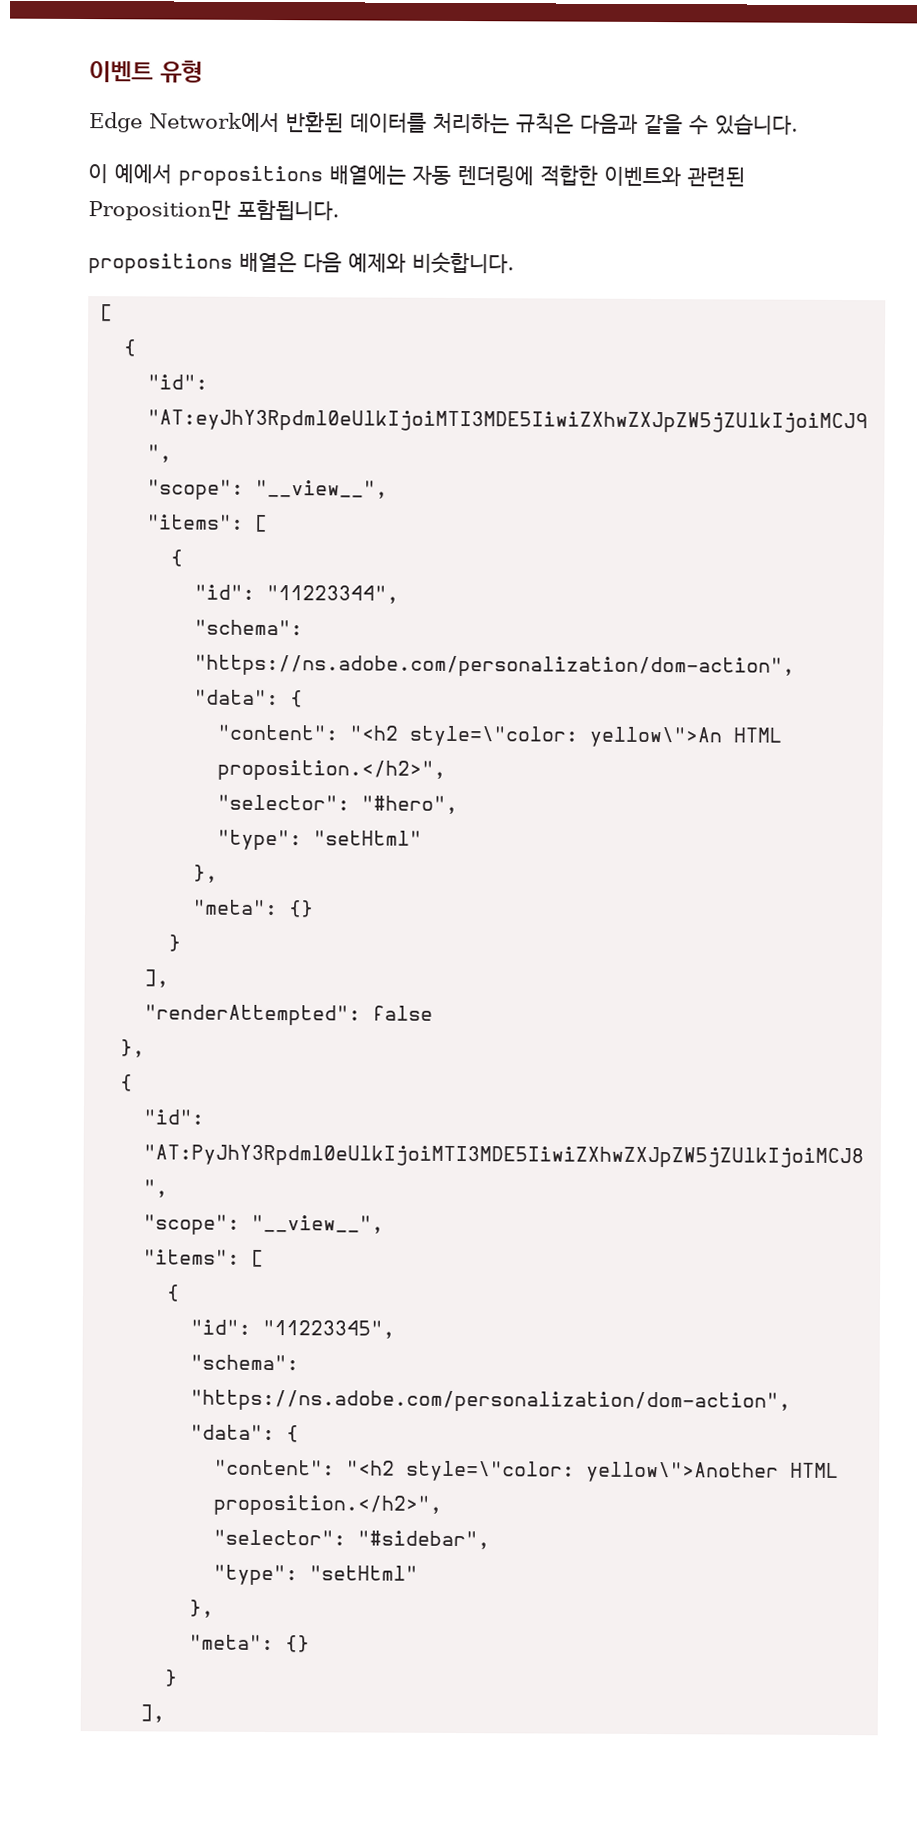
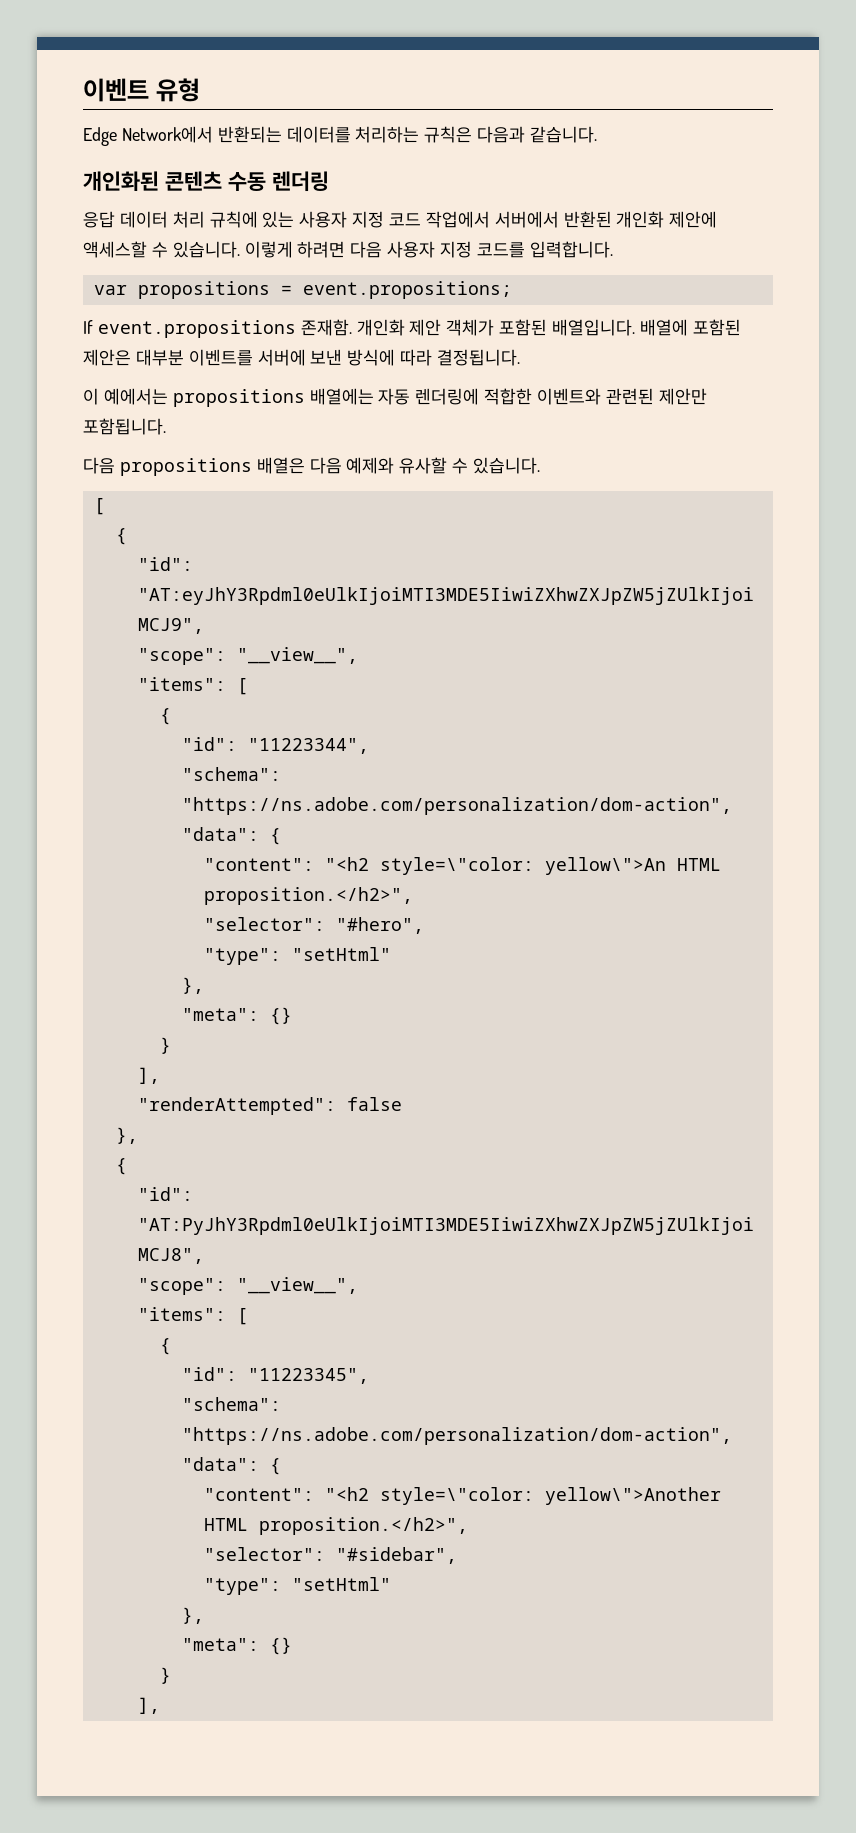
[286,111,344,133] 반환된 -> [217,126,282,143] 반환되는
[644,113,799,135] 같을 수 있습니다. -> [530,126,598,143] [83,171,329,192] [83,211,718,228] [83,241,613,258] [93,281,512,299] [83,319,741,338] [83,349,521,366] 같습니다. // 개인화된 콘텐츠 수동 렌더링 // 응답 데이터 처리 규칙에 있는 사용자 지정 코드 작업에서 서버에서 반환된 개인화 제안에 액세스할 수 있습니다. 이렇게 하려면 다음 사용자 지정 코드를 입력합니다. // var propositions = event.propositions; // If event.propositions 존재함. 개인화 제안 객체가 포함된 배열입니다. 배열에 포함된 제안은 대부분 이벤트를 서버에 보낸 방식에 따라 결정됩니다.
[114,163,172,184] 예에서 -> [103,388,168,405] 예에서는
[88,200,231,221] Proposition만 -> [658,388,707,405] 제안만
(340, 210) none -> [83,457,115,474] 다음
[412,251,515,274] 비슷합니다. -> [399,457,541,474] 유사할 수 있습니다.

